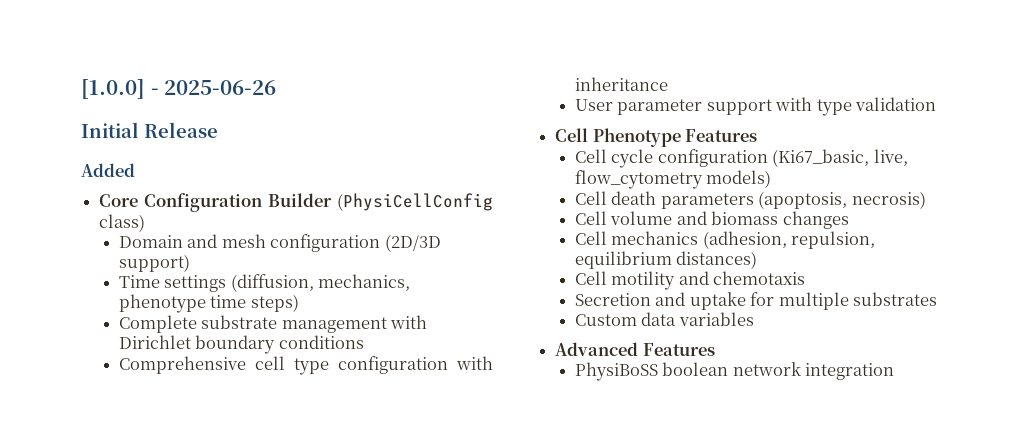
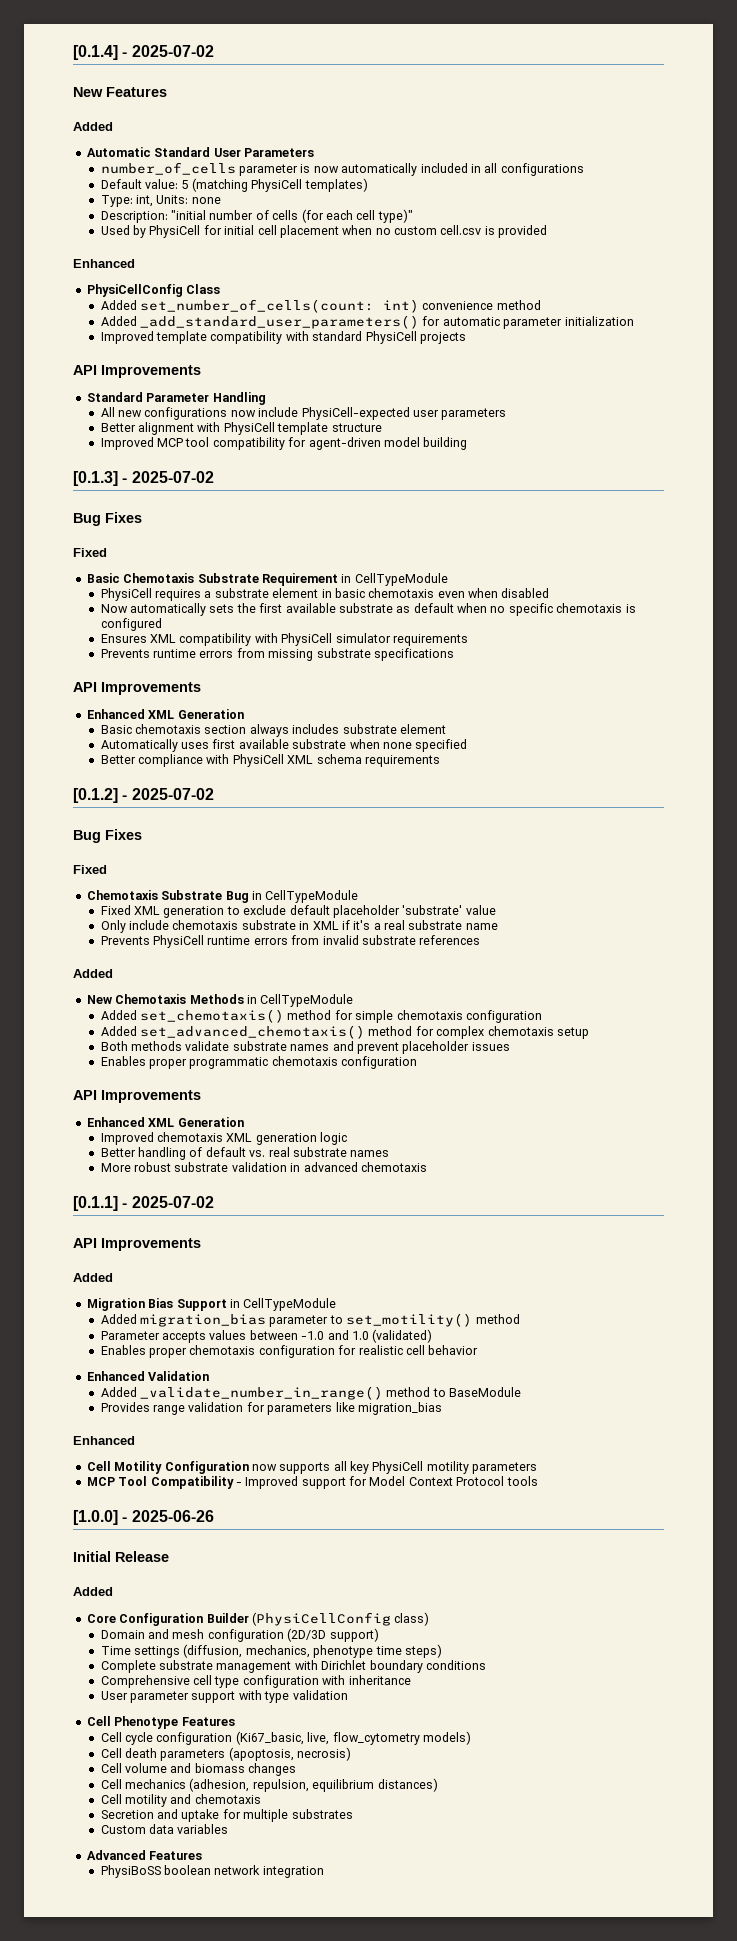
(81, 89) none -> [73,45,214,60] [73,87,167,97] [73,122,113,131] [86,147,314,157] [100,162,584,176] [100,178,368,192] [100,195,221,207] [100,209,413,223] [100,225,548,238] [73,259,135,268] [86,284,221,297] [100,299,541,313] [100,315,634,329] [100,331,466,344] [73,365,201,378] [86,392,266,405] [100,407,507,420] [100,422,382,435] [100,437,468,450] [73,471,214,486] [73,512,142,526] [73,548,107,557] [86,573,448,586] [100,588,550,601] [100,603,636,616] [100,618,162,631] [100,633,468,646] [100,648,454,661] [73,682,201,695] [86,709,244,719] [100,724,446,737] [100,739,468,752] [100,754,440,767] [73,788,214,803] [73,829,142,843] [73,865,107,874] [86,890,359,903] [100,905,496,918] [100,920,498,933] [100,935,481,948] [73,969,113,978] [86,994,354,1007] [100,1009,542,1023] [100,1025,589,1039] [100,1041,510,1054] [100,1056,418,1069] [73,1090,201,1103] [86,1117,244,1127] [100,1132,348,1145] [100,1147,390,1160] [100,1162,427,1172] [73,1196,214,1211] [73,1238,201,1251] [73,1273,113,1282] [86,1298,337,1311] [100,1313,520,1327] [100,1329,433,1343] [100,1345,479,1358] [86,1371,210,1381] [100,1386,522,1400] [100,1402,442,1415] [73,1436,135,1445] [86,1461,538,1474] [86,1476,538,1489] [0.1.4] - 2025-07-02 // New Features // Added // Automatic Standard User Parameters // number_of_cells parameter is now automatically included in all configurations // Default value: 5 (matching PhysiCell templates) // Type: int, Units: none // Description: "initial number of cells (for each cell type)" // Used by PhysiCell for initial cell placement when no custom cell.csv is provided // Enhanced // PhysiCellConfig Class // Added set_number_of_cells(count: int) convenience method // Added _add_standard_user_parameters() for automatic parameter initialization // Improved template compatibility with standard PhysiCell projects // API Improvements // Standard Parameter Handling // All new configurations now include PhysiCell-expected user parameters // Better alignment with PhysiCell template structure // Improved MCP tool compatibility for agent-driven model building // [0.1.3] - 2025-07-02 // Bug Fixes // Fixed // Basic Chemotaxis Substrate Requirement in CellTypeModule // PhysiCell requires a substrate element in basic chemotaxis even when disabled // Now automatically sets the first available substrate as default when no specific chemotaxis is configured // Ensures XML compatibility with PhysiCell simulator requirements // Prevents runtime errors from missing substrate specifications // API Improvements // Enhanced XML Generation // Basic chemotaxis section always includes substrate element // Automatically uses first available substrate when none specified // Better compliance with PhysiCell XML schema requirements // [0.1.2] - 2025-07-02 // Bug Fixes // Fixed // Chemotaxis Substrate Bug in CellTypeModule // Fixed XML generation to exclude default placeholder 'substrate' value // Only include chemotaxis substrate in XML if it's a real substrate name // Prevents PhysiCell runtime errors from invalid substrate references // Added // New Chemotaxis Methods in CellTypeModule // Added set_chemotaxis() method for simple chemotaxis configuration // Added set_advanced_chemotaxis() method for complex chemotaxis setup // Both methods validate substrate names and prevent placeholder issues // Enables proper programmatic chemotaxis configuration // API Improvements // Enhanced XML Generation // Improved chemotaxis XML generation logic // Better handling of default vs. real substrate names // More robust substrate validation in advanced chemotaxis // [0.1.1] - 2025-07-02 // API Improvements // Added // Migration Bias Support in CellTypeModule // Added migration_bias parameter to set_motility() method // Parameter accepts values between -1.0 and 1.0 (validated) // Enables proper chemotaxis configuration for realistic cell behavior // Enhanced Validation // Added _validate_number_in_range() method to BaseModule // Provides range validation for parameters like migration_bias // Enhanced // Cell Motility Configuration now supports all key PhysiCell motility parameters // MCP Tool Compatibility - Improved support for Model Context Protocol tools //

